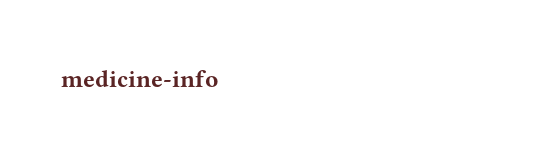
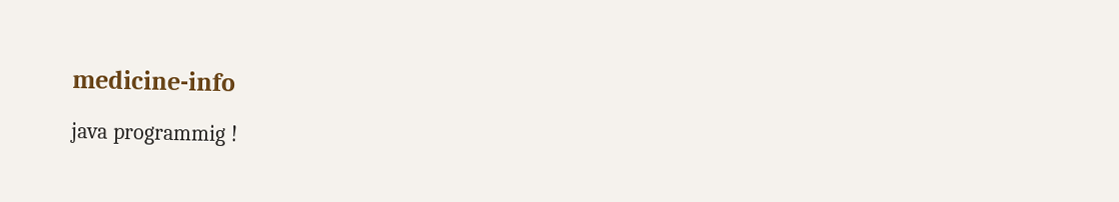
(219, 78) none -> [70,121,238,147] // java programmig !

